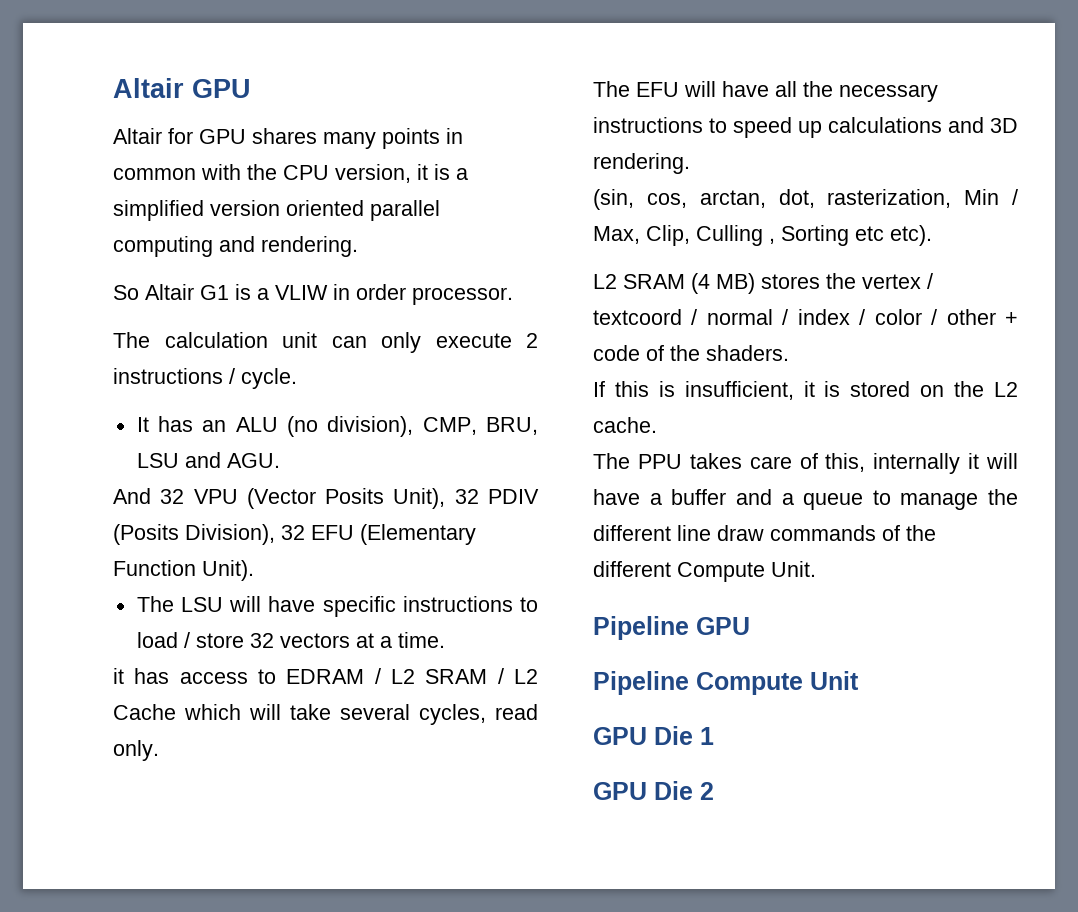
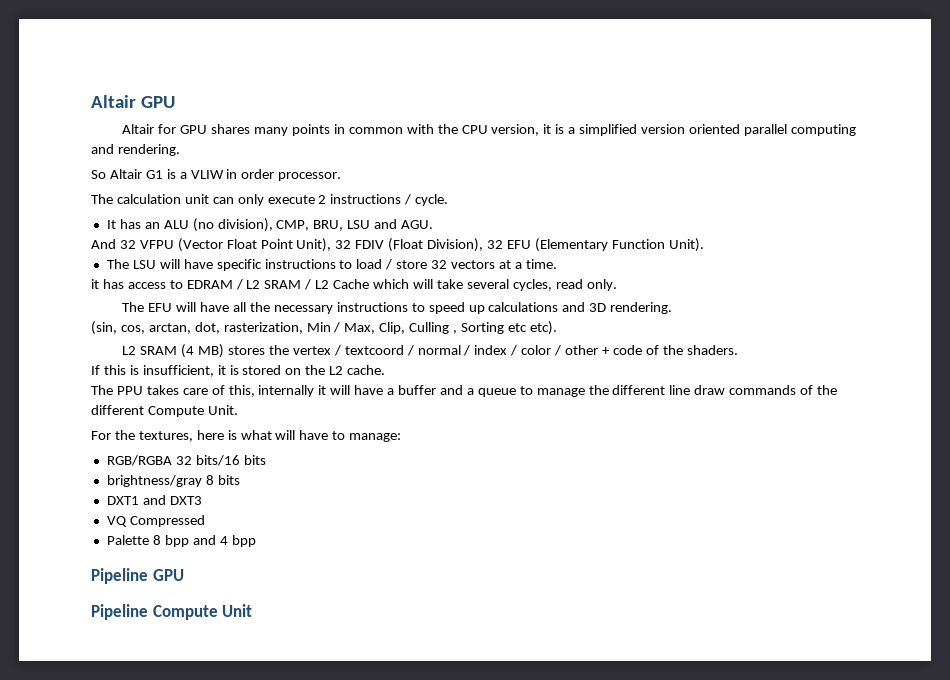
[193,488,539,509] [113,524,179,545] VPU (Vector Posits Unit), 32 PDIV (Posits -> [139,238,424,252] VFPU (Vector Float Point Unit), 32 FDIV (Float
(816, 569) none -> [91,430,402,442] [106,455,266,466] [106,475,240,487] [106,495,202,505] [106,515,205,527] [106,535,256,547] // For the textures, here is what will have to manage: // RGB/RGBA 32 bits/16 bits // brightness/gray 8 bits // DXT1 and DXT3 // VQ Compressed // Palette 8 bpp and 4 bpp
[593,726,714,745] [593,781,714,800] // GPU Die 1 // GPU Die 2 -> (253, 610) none

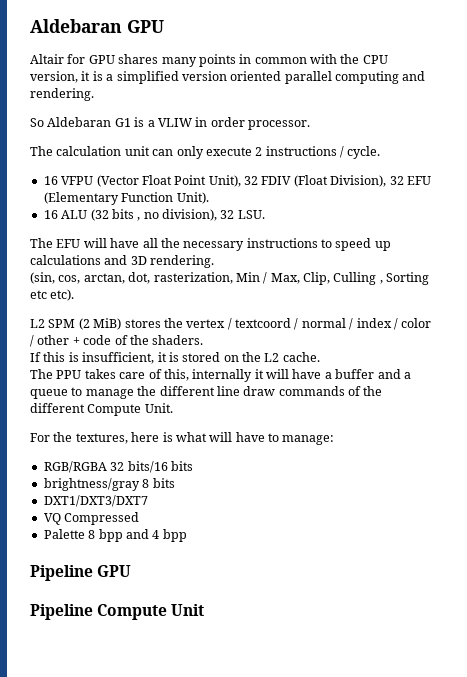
[91,95,136,108] Altair -> [30,19,122,33] Aldebaran
[109,169,142,179] Altair -> [47,117,112,127] Aldebaran
[106,218,434,232] [91,239,136,249] It has an ALU (no division), CMP, BRU, LSU and AGU. // And 32 -> [43,176,58,185] 16
[106,259,557,271] [91,279,617,291] The LSU will have specific instructions to load / store 32 vectors at a time. // it has access to EDRAM / L2 SRAM / L2 Cache which will take several cycles, read only. -> [43,209,265,221] 16 ALU (32 bits , no division), 32 LSU.
[140,344,225,358] SRAM (4 MB) -> [48,318,122,330] SPM (2 MiB)
[106,495,202,505] DXT1 and DXT3 -> [43,495,148,507] DXT1/DXT3/DXT7

